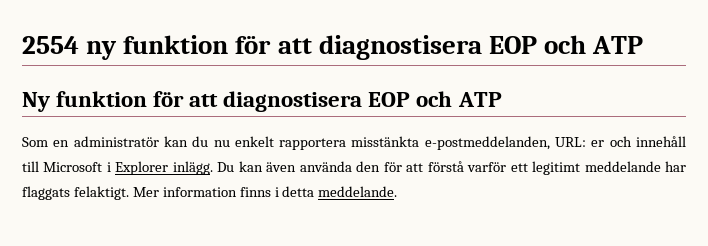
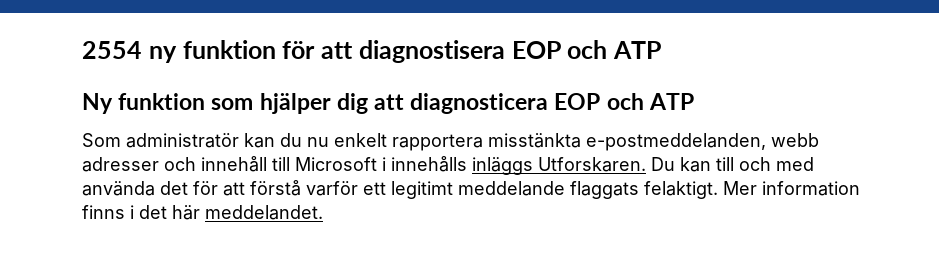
[153,91,363,112] för att diagnostisera -> [211,93,549,114] som hjälper dig att diagnosticera
[53,140,70,147] en -> (121, 140) none
[555,137,605,147] URL: er -> [771,133,819,147] [82,157,159,172] webb adresser
[115,161,381,175] Explorer inlägg. Du kan även använda den -> [391,156,814,175] [82,181,188,196] innehålls inläggs Utforskaren. Du kan till och med använda det
[665,161,687,172] har -> (565, 188) none
[282,186,398,197] detta meddelande. -> [139,205,323,220] det här meddelandet.

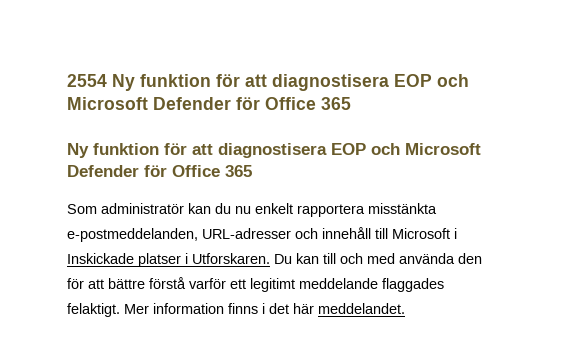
[148,40,661,63] [82,93,694,114] ny funktion för att diagnostisera EOP och ATP // Ny funktion som hjälper dig att diagnosticera EOP och ATP -> [112,74,469,91] [67,97,351,110] [67,143,481,158] [67,165,252,177] Ny funktion för att diagnostisera EOP och Microsoft Defender för Office 365 // Ny funktion för att diagnostisera EOP och Microsoft Defender för Office 365
[771,133,819,147] [82,157,159,172] webb adresser -> [202,228,291,239] URL-adresser
[391,156,533,175] innehålls inläggs -> [67,253,188,267] Inskickade platser i
[160,181,245,196] det för att -> [458,253,482,264] [67,278,145,289] den för att bättre
[570,181,639,199] flaggats -> [382,278,444,292] flaggades

